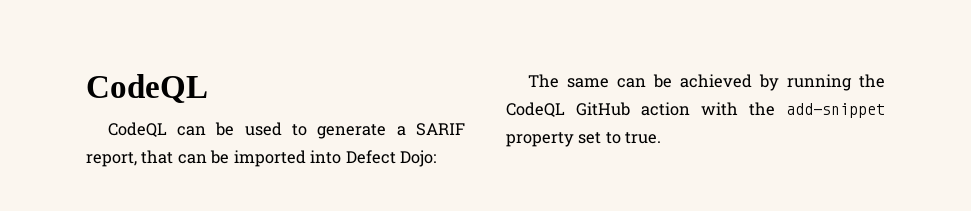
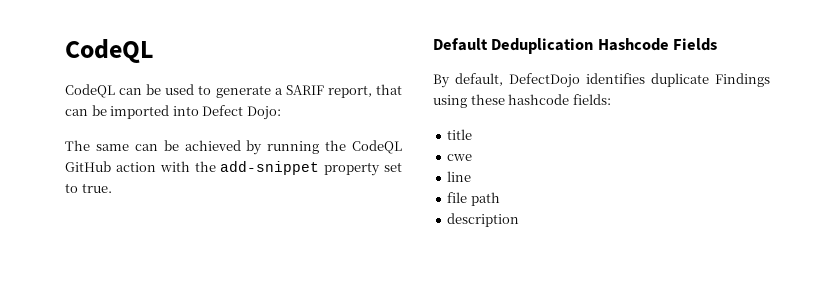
(662, 138) none -> [433,38,718,54] [433,73,770,88] [433,94,611,108] [447,129,473,140] [447,154,473,161] [447,171,472,182] [447,192,500,206] [447,213,520,227] // Default Deduplication Hashcode Fields // By default, DefectDojo identifies duplicate Findings using these hashcode fields: // title // cwe // line // file path // description

